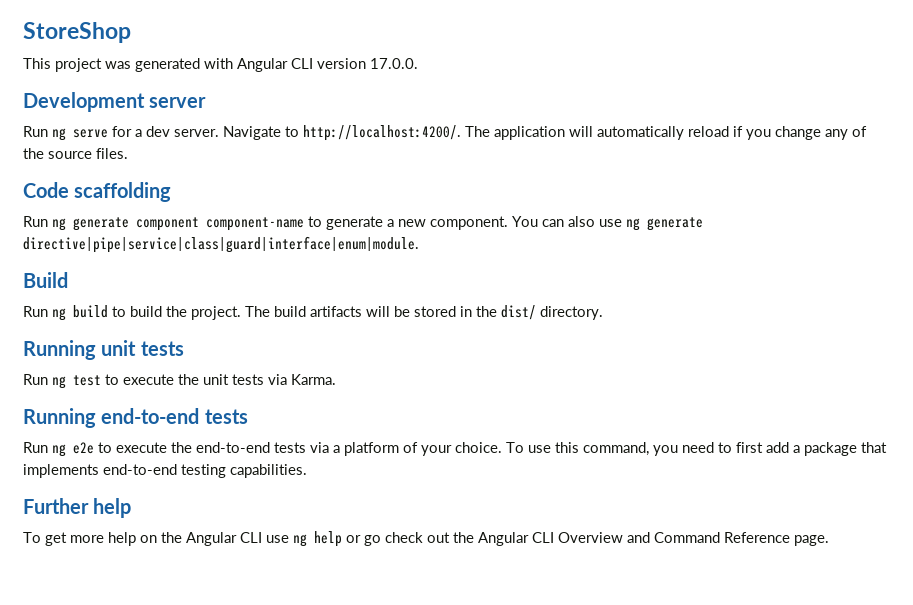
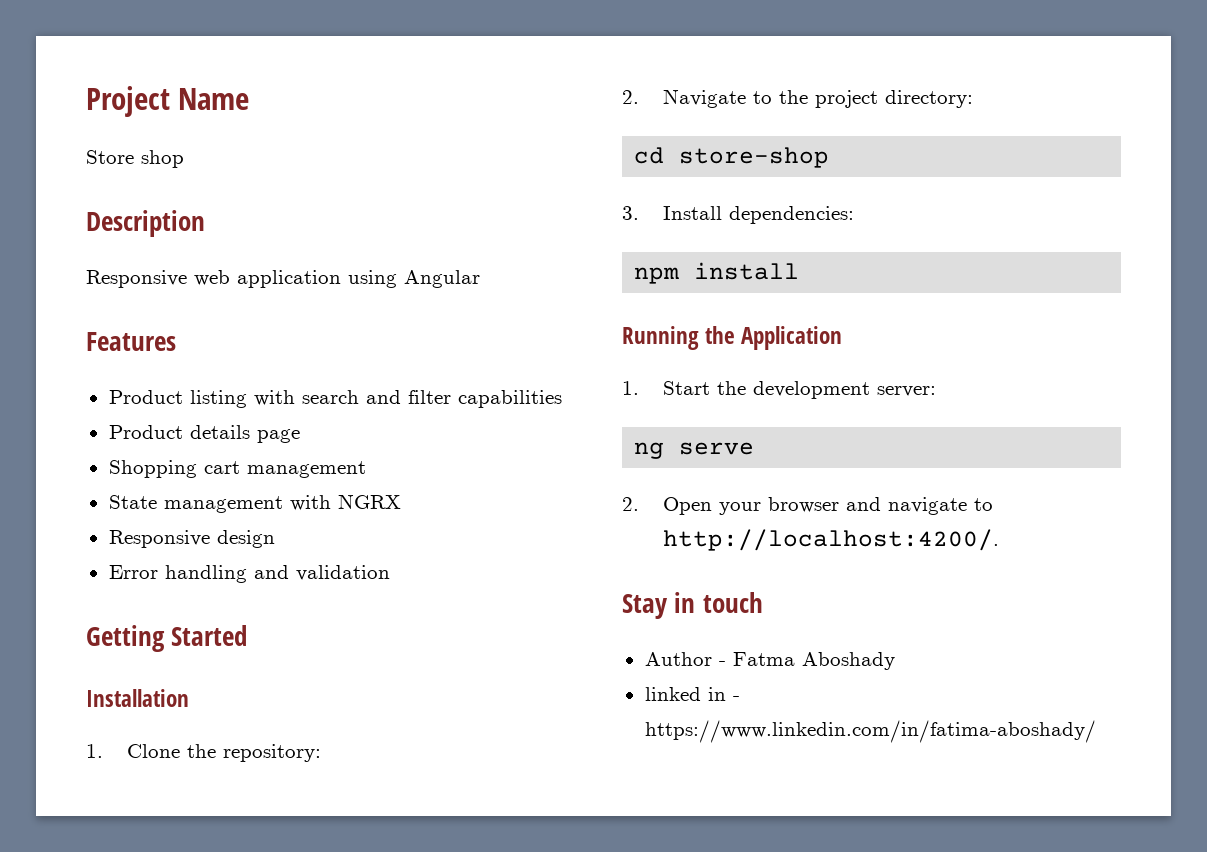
[23,22,131,43] [23,58,418,72] [23,92,207,112] [23,125,867,141] [23,148,128,159] [23,182,172,202] [23,216,703,231] [23,236,419,253] [23,272,68,288] [23,305,603,321] [23,340,184,360] [23,374,336,389] [23,408,248,428] [23,442,887,457] [23,464,307,478] [23,498,132,518] [23,531,829,547] StoreShop // This project was generated with Angular CLI version 17.0.0. // Development server // Run ng serve for a dev server. Navigate to http://localhost:4200/. The application will automatically reload if you change any of the source files. // Code scaffolding // Run ng generate component component-name to generate a new component. You can also use ng generate directive|pipe|service|class|guard|interface|enum|module. // Build // Run ng build to build the project. The build artifacts will be stored in the dist/ directory. // Running unit tests // Run ng test to execute the unit tests via Karma. // Running end-to-end tests // Run ng e2e to execute the end-to-end tests via a platform of your choice. To use this command, you need to first add a package that implements end-to-end testing capabilities. // Further help // To get more help on the Angular CLI use ng help or go check out the Angular CLI Overview and Command Reference page. -> [86,86,250,117] [86,150,184,168] [86,210,205,237] [86,270,480,288] [86,332,176,351] [108,390,562,408] [108,425,300,443] [108,460,366,478] [108,494,401,513] [108,530,275,548] [108,565,390,583] [86,625,248,652] [86,689,189,707] [86,744,321,762] [622,89,973,108] [634,147,830,168] [622,206,854,224] [634,262,800,284] [622,326,843,350] [622,381,936,399] [634,442,755,459] [622,497,993,515] [662,529,999,551] [622,592,763,619] [644,652,895,670] [644,687,740,701] [644,720,1096,743] Project Name // Store shop // Description // Responsive web application using Angular // Features // Product listing with search and filter capabilities // Product details page // Shopping cart management // State management with NGRX // Responsive design // Error handling and validation // Getting Started // Installation // 1. Clone the repository: // 2. Navigate to the project directory: // cd store-shop // 3. Install dependencies: // npm install // Running the Application // 1. Start the development server: // ng serve // 2. Open your browser and navigate to http://localhost:4200/. // Stay in touch // Author - Fatma Aboshady // linked in - https://www.linkedin.com/in/fatima-aboshady/

